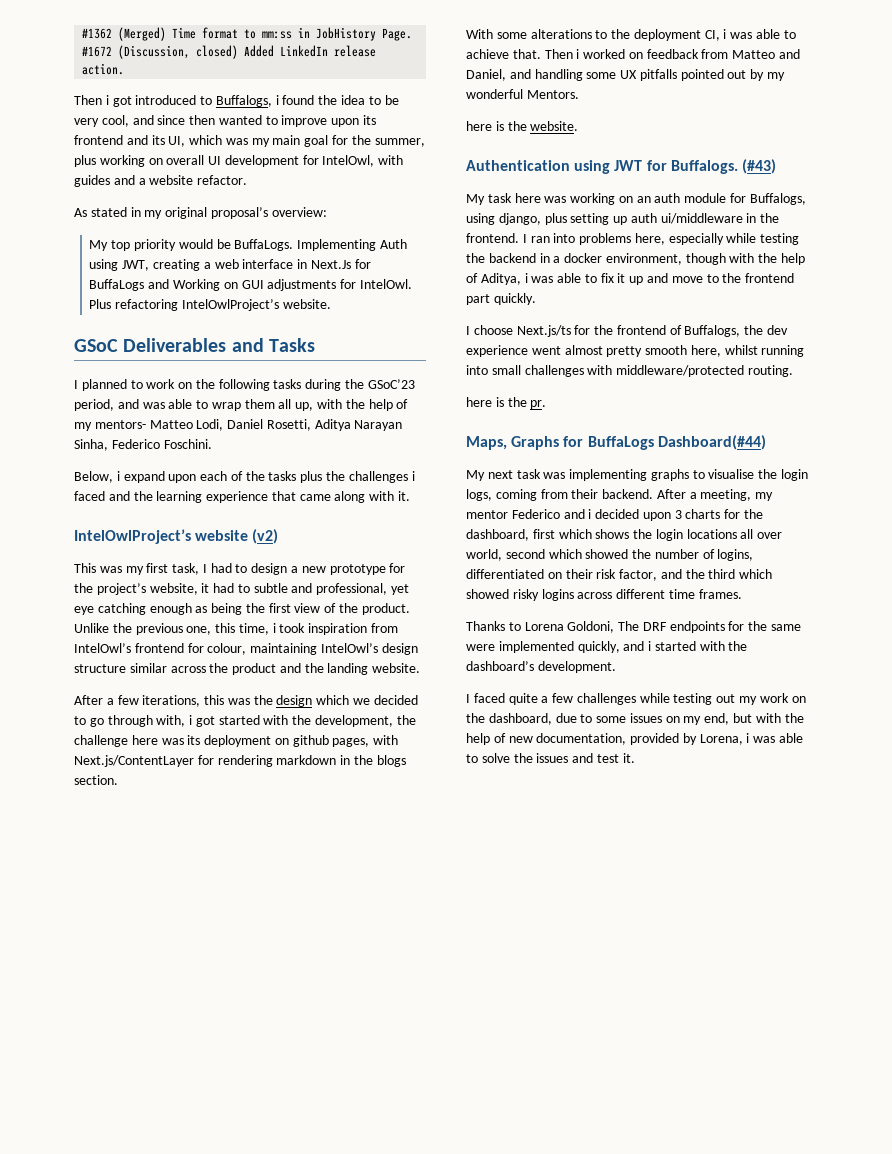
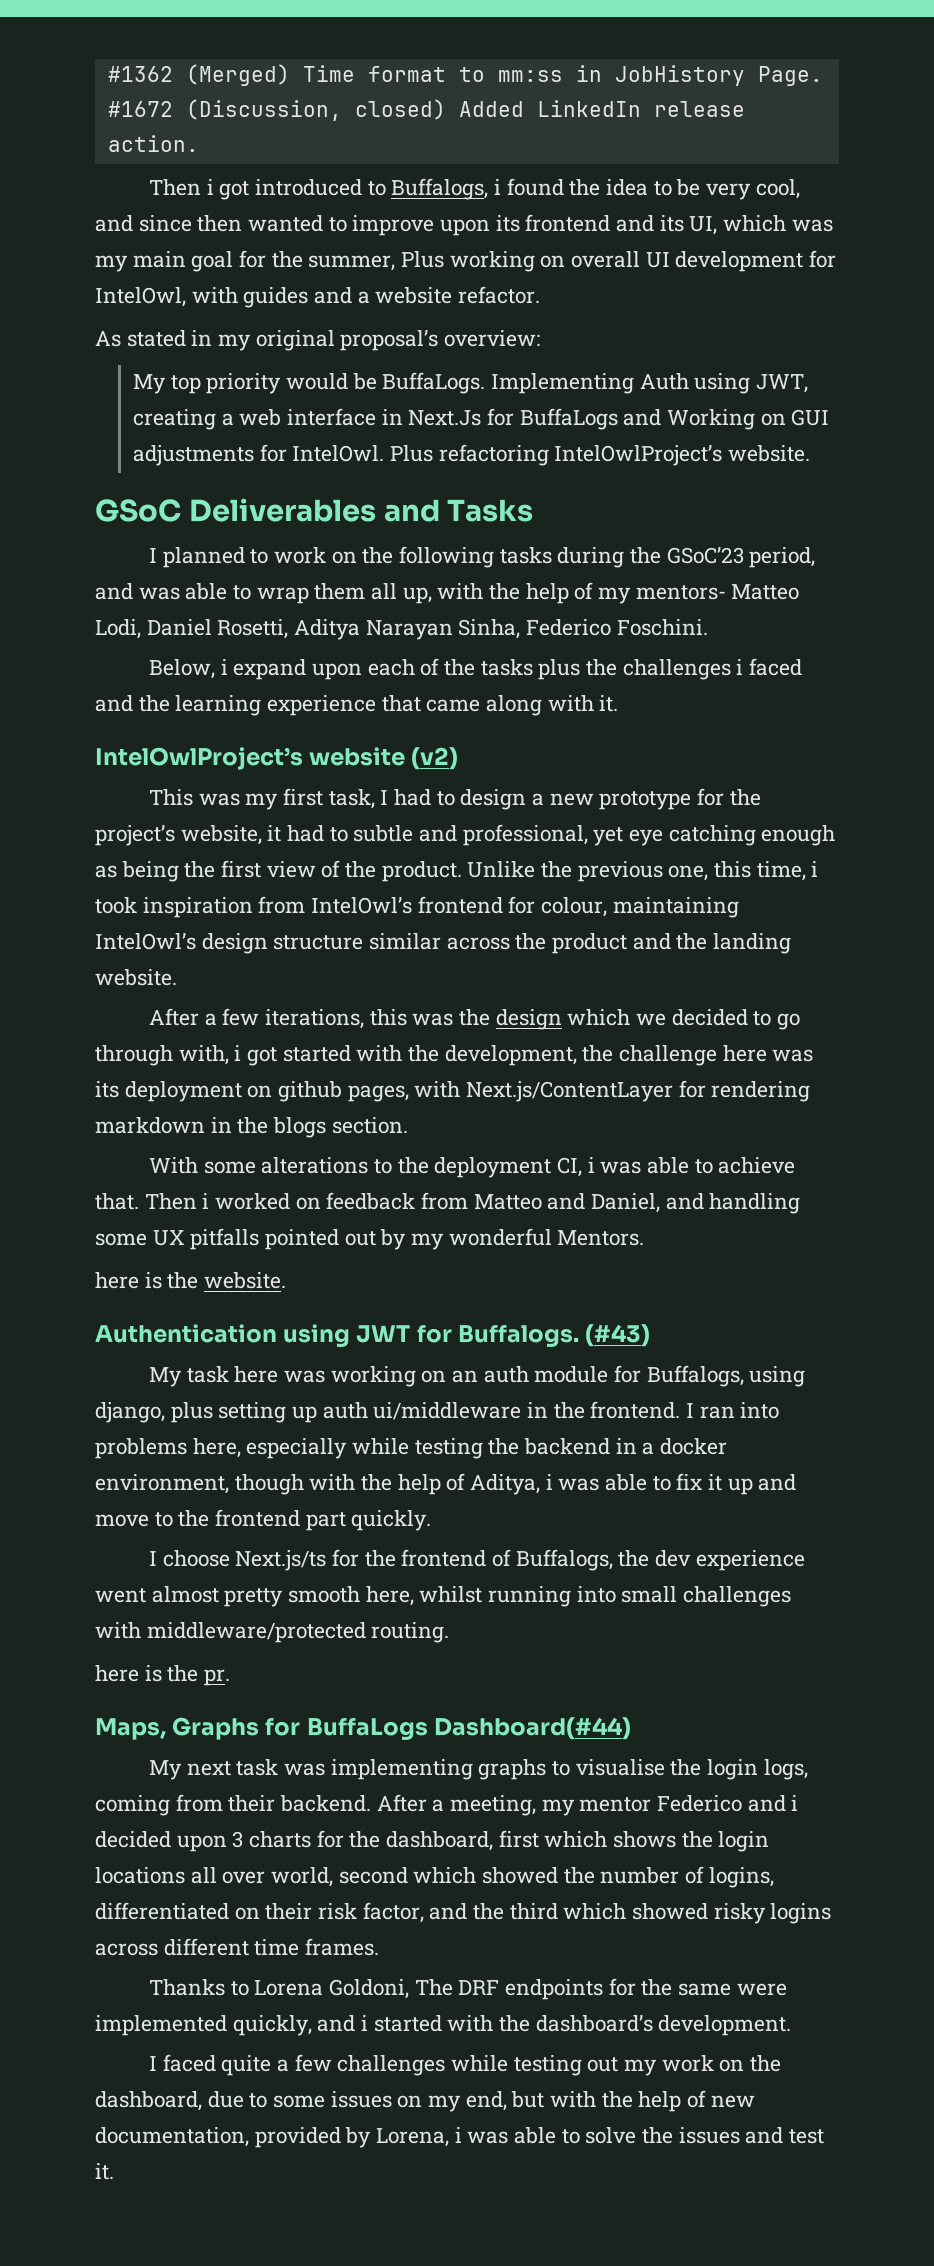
[74,155,96,167] plus -> [401,251,445,268] Plus

